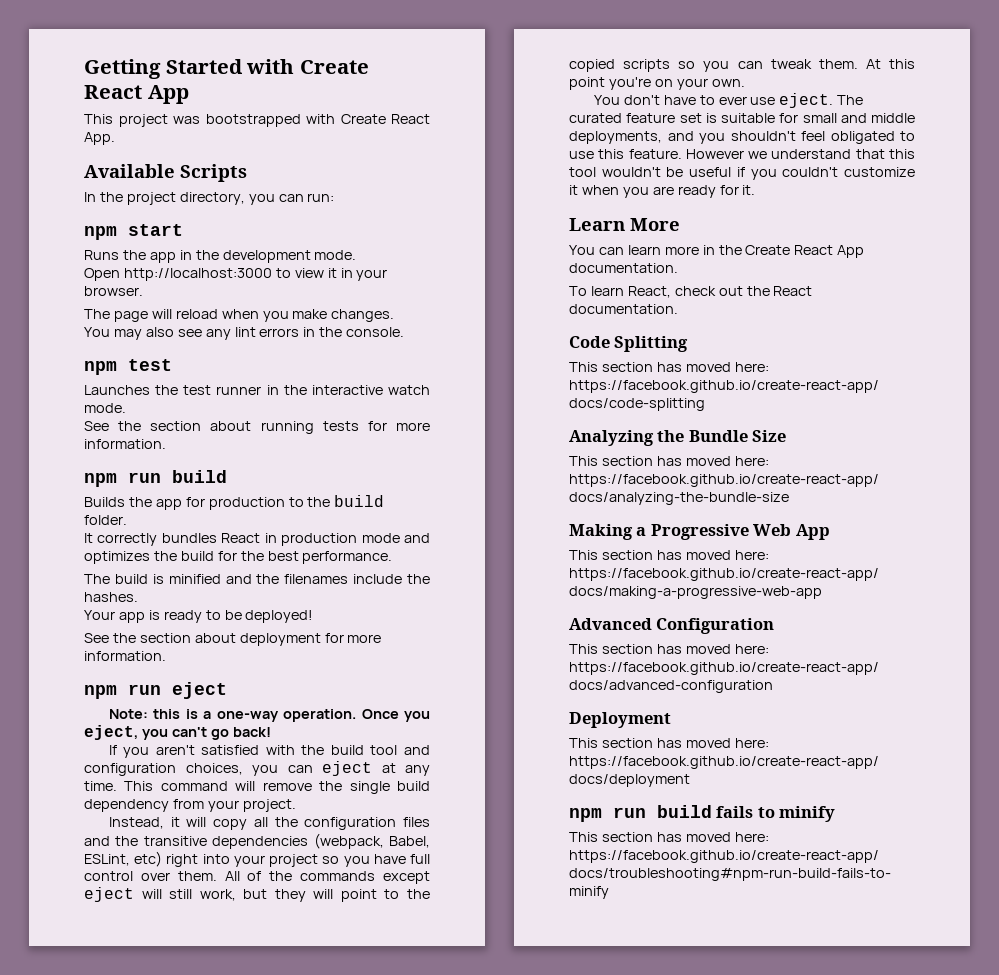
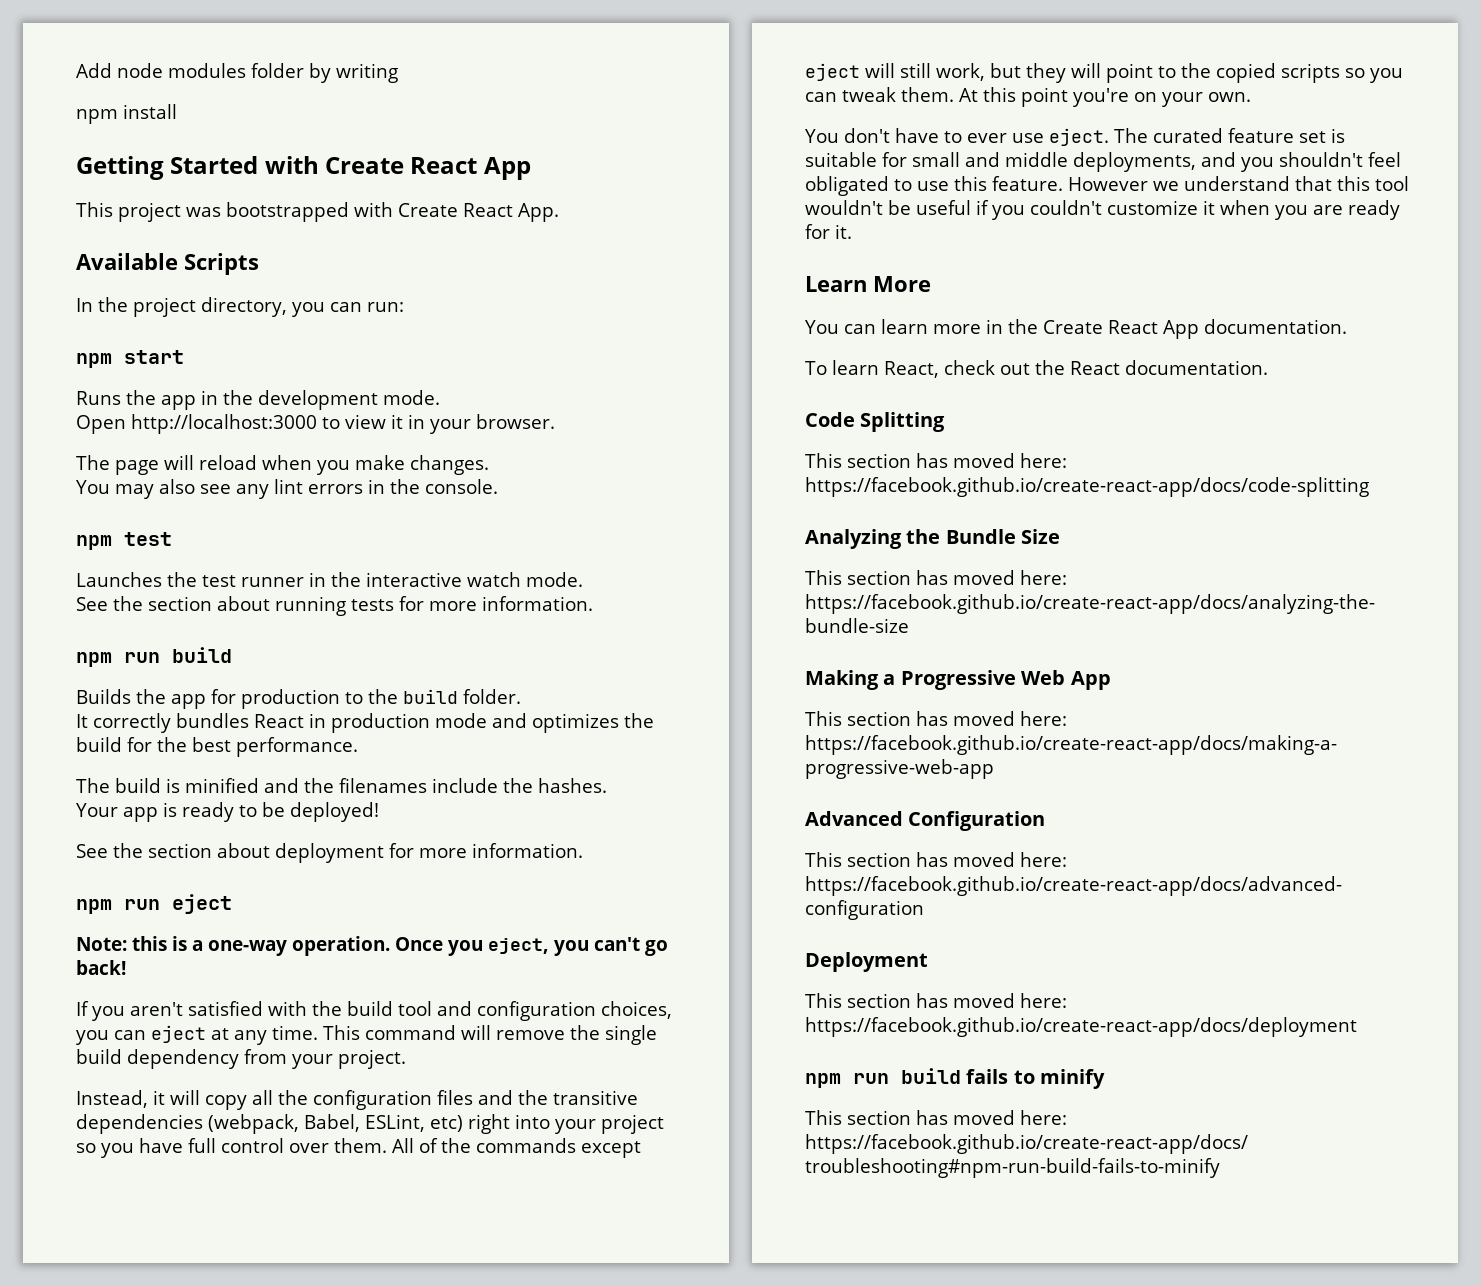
(84, 69) none -> [76,63,398,83] [76,104,177,124] Add node modules folder by writing // npm install //

